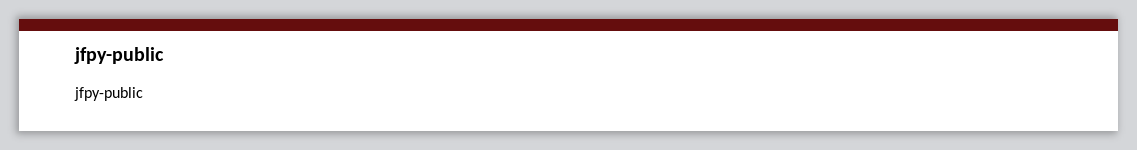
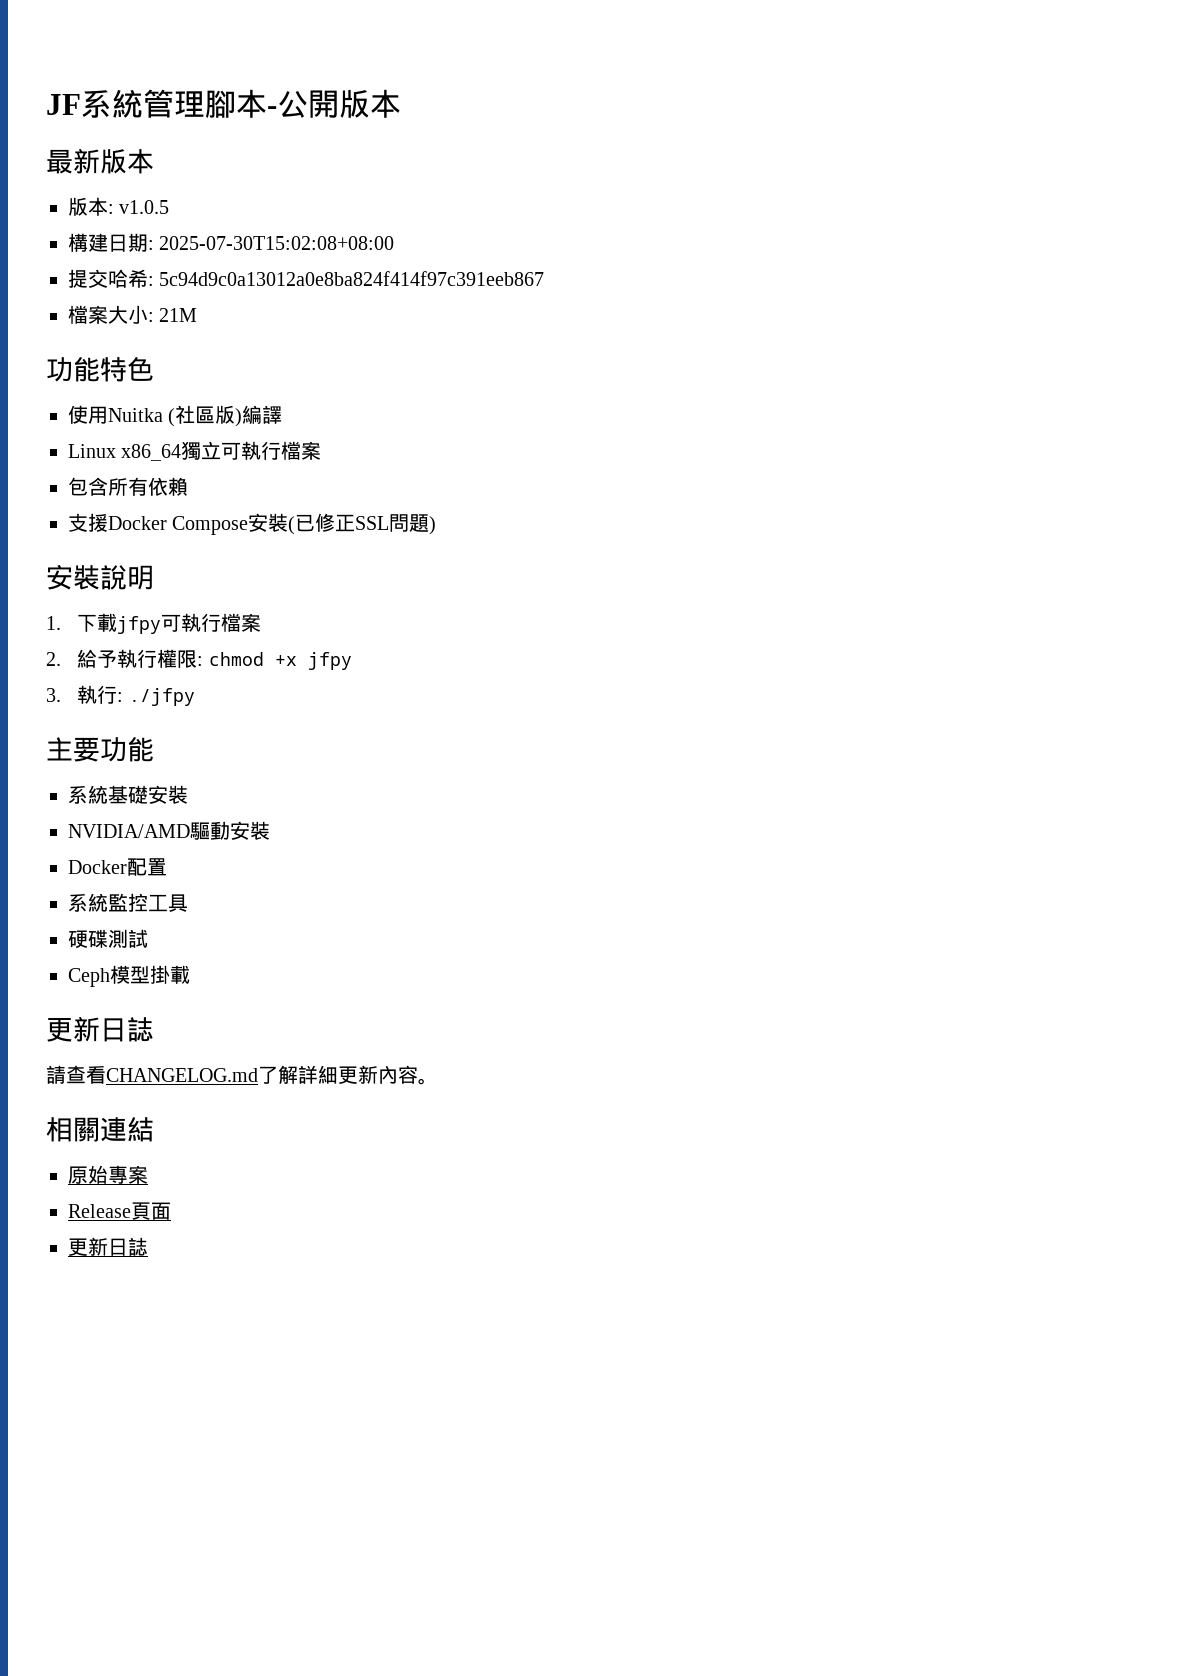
[74,47,164,64] [74,87,143,101] jfpy-public // jfpy-public -> [46,89,401,118] [46,148,154,174] [68,197,170,216] [68,233,395,252] [68,269,545,288] [68,305,198,324] [46,357,154,382] [68,405,283,427] [68,441,322,461] [68,477,188,496] [68,513,437,535] [46,564,154,590] [46,613,262,634] [46,649,352,670] [46,685,195,706] [46,737,154,762] [68,785,188,804] [68,821,270,840] [68,858,167,876] [68,893,188,912] [68,929,148,949] [68,965,190,987] [46,1016,154,1042] [46,1065,438,1085] [46,1117,154,1142] [68,1165,148,1184] [68,1202,171,1220] [68,1237,148,1256] JF系統管理腳本-公開版本 // 最新版本 // 版本: v1.0.5 // 構建日期: 2025-07-30T15:02:08+08:00 // 提交哈希: 5c94d9c0a13012a0e8ba824f414f97c391eeb867 // 檔案大小: 21M // 功能特色 // 使用Nuitka (社區版)編譯 // Linux x86_64獨立可執行檔案 // 包含所有依賴 // 支援Docker Compose安裝(已修正SSL問題) // 安裝說明 // 1.下載jfpy可執行檔案 // 2.給予執行權限: chmod +x jfpy // 3.執行: ./jfpy // 主要功能 // 系統基礎安裝 // NVIDIA/AMD驅動安裝 // Docker配置 // 系統監控工具 // 硬碟測試 // Ceph模型掛載 // 更新日誌 // 請查看CHANGELOG.md了解詳細更新內容。 // 相關連結 // 原始專案 // Release頁面 // 更新日誌

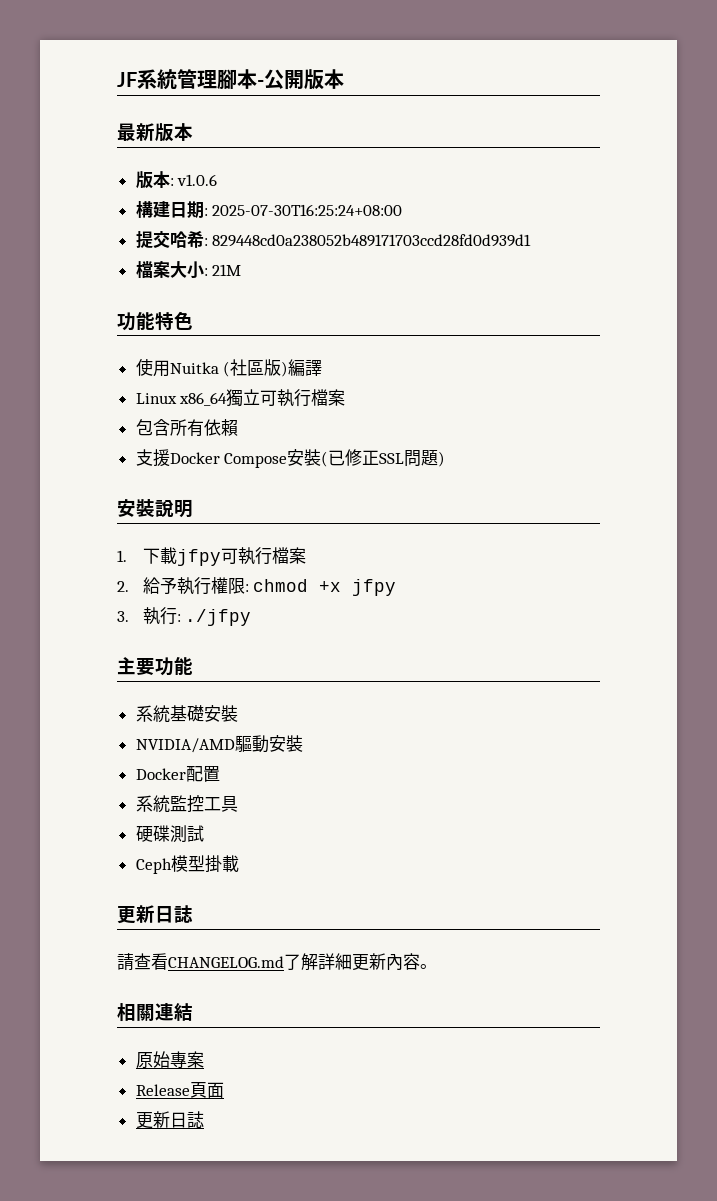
[119,200,170,214] v1.0.5 -> [177,174,218,186] v1.0.6
[159,236,395,250] 2025-07-30T15:02:08+08:00 -> [212,204,403,216] 2025-07-30T16:25:24+08:00
[159,271,545,286] 5c94d9c0a13012a0e8ba824f414f97c391eeb867 -> [212,234,532,247] 829448cd0a238052b489171703ccd28fd0d939d1

